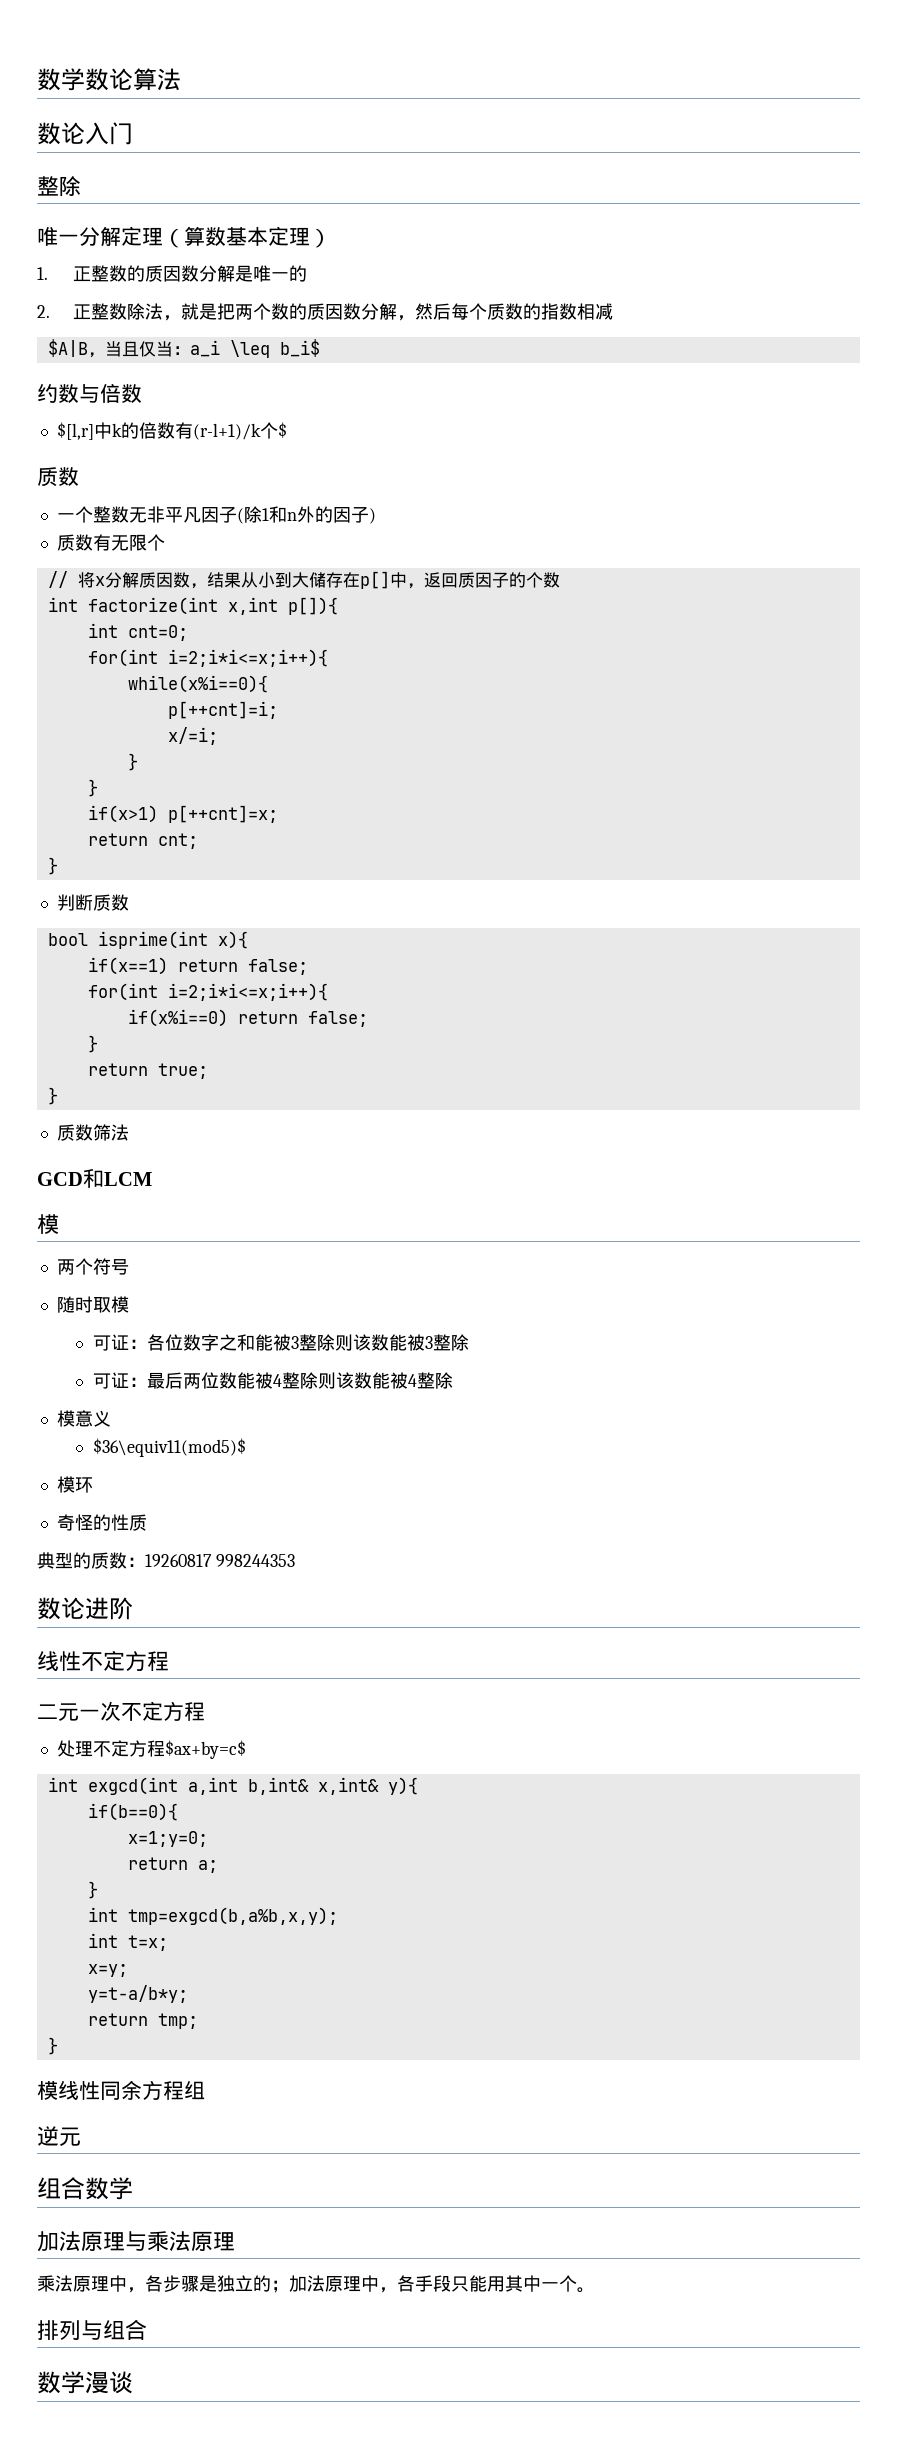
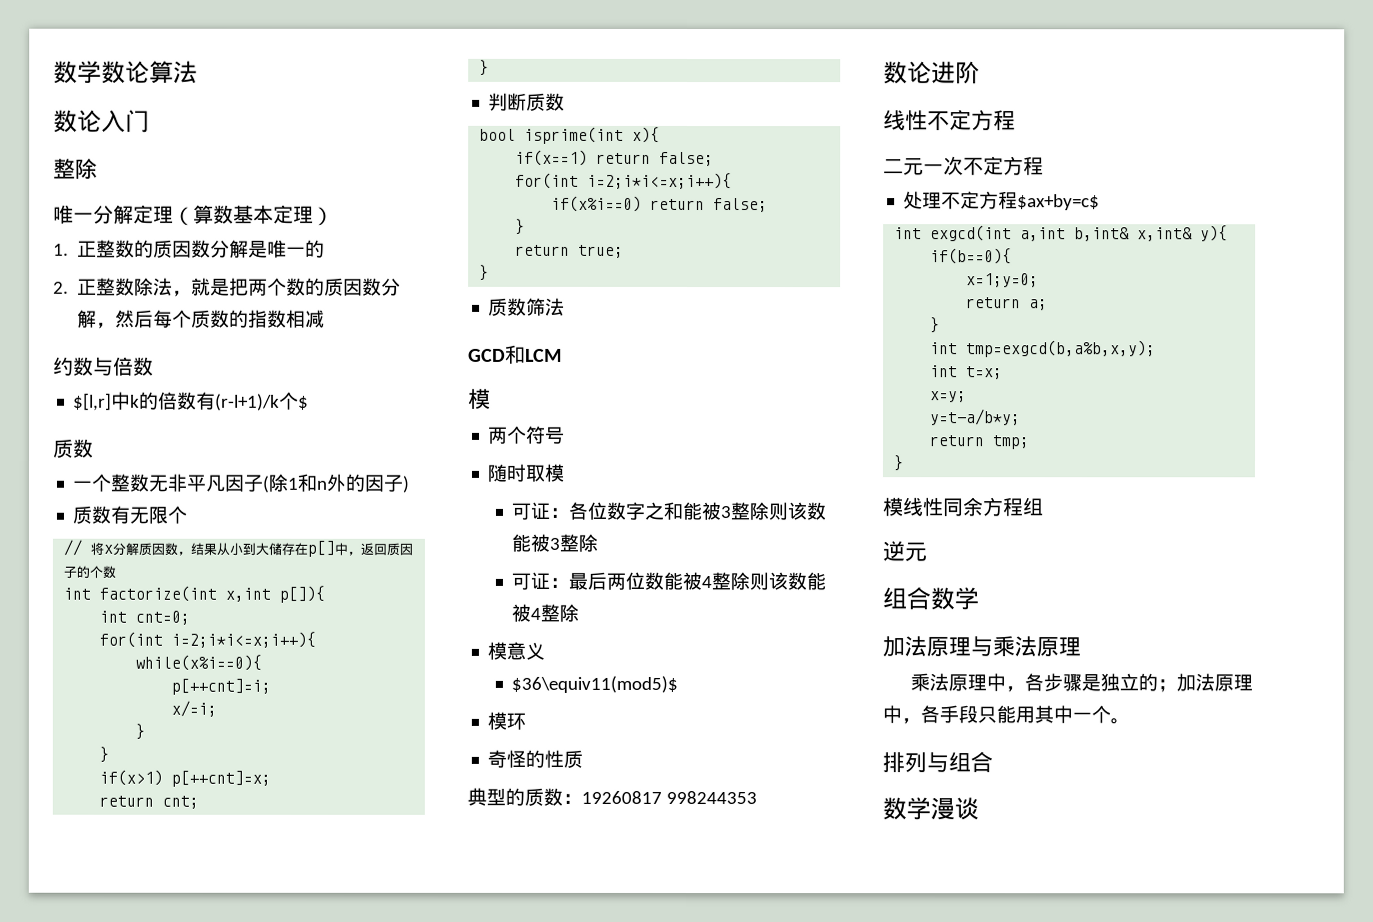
[47,339,320,358] // $A|B，当且仅当：a_i \leq b_i$ -> (326, 318) none

